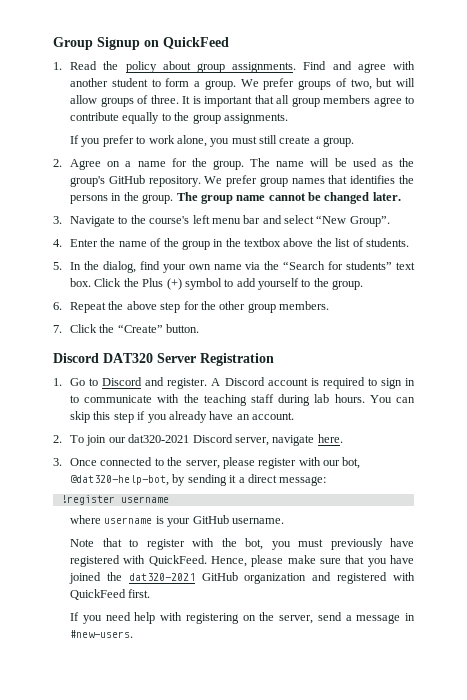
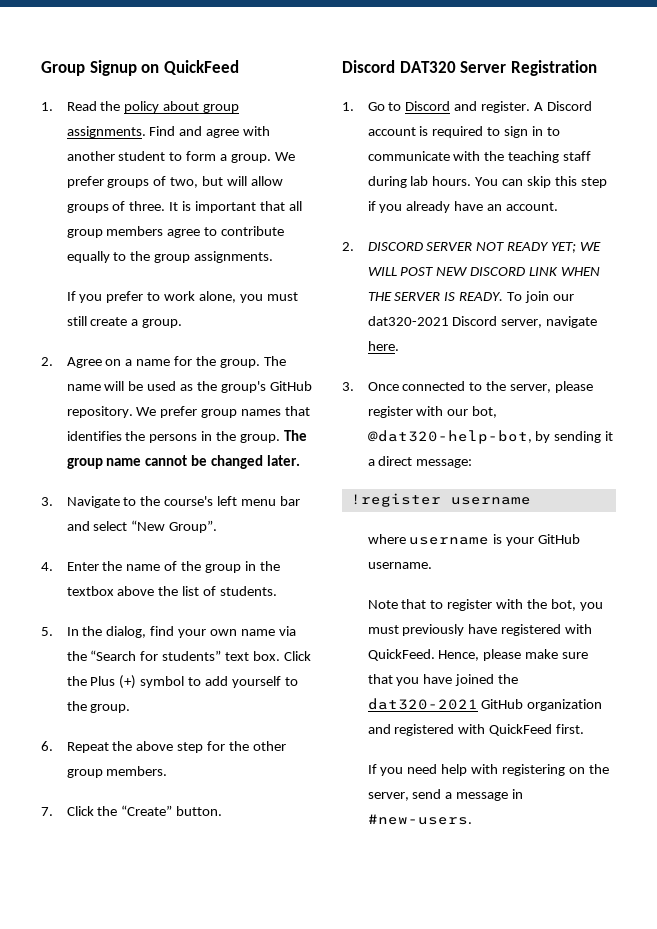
(62, 439) none -> [367,242,602,253] [367,267,601,276] [367,292,504,301] DISCORD SERVER NOT READY YET; WE WILL POST NEW DISCORD LINK WHEN THE SERVER IS READY.

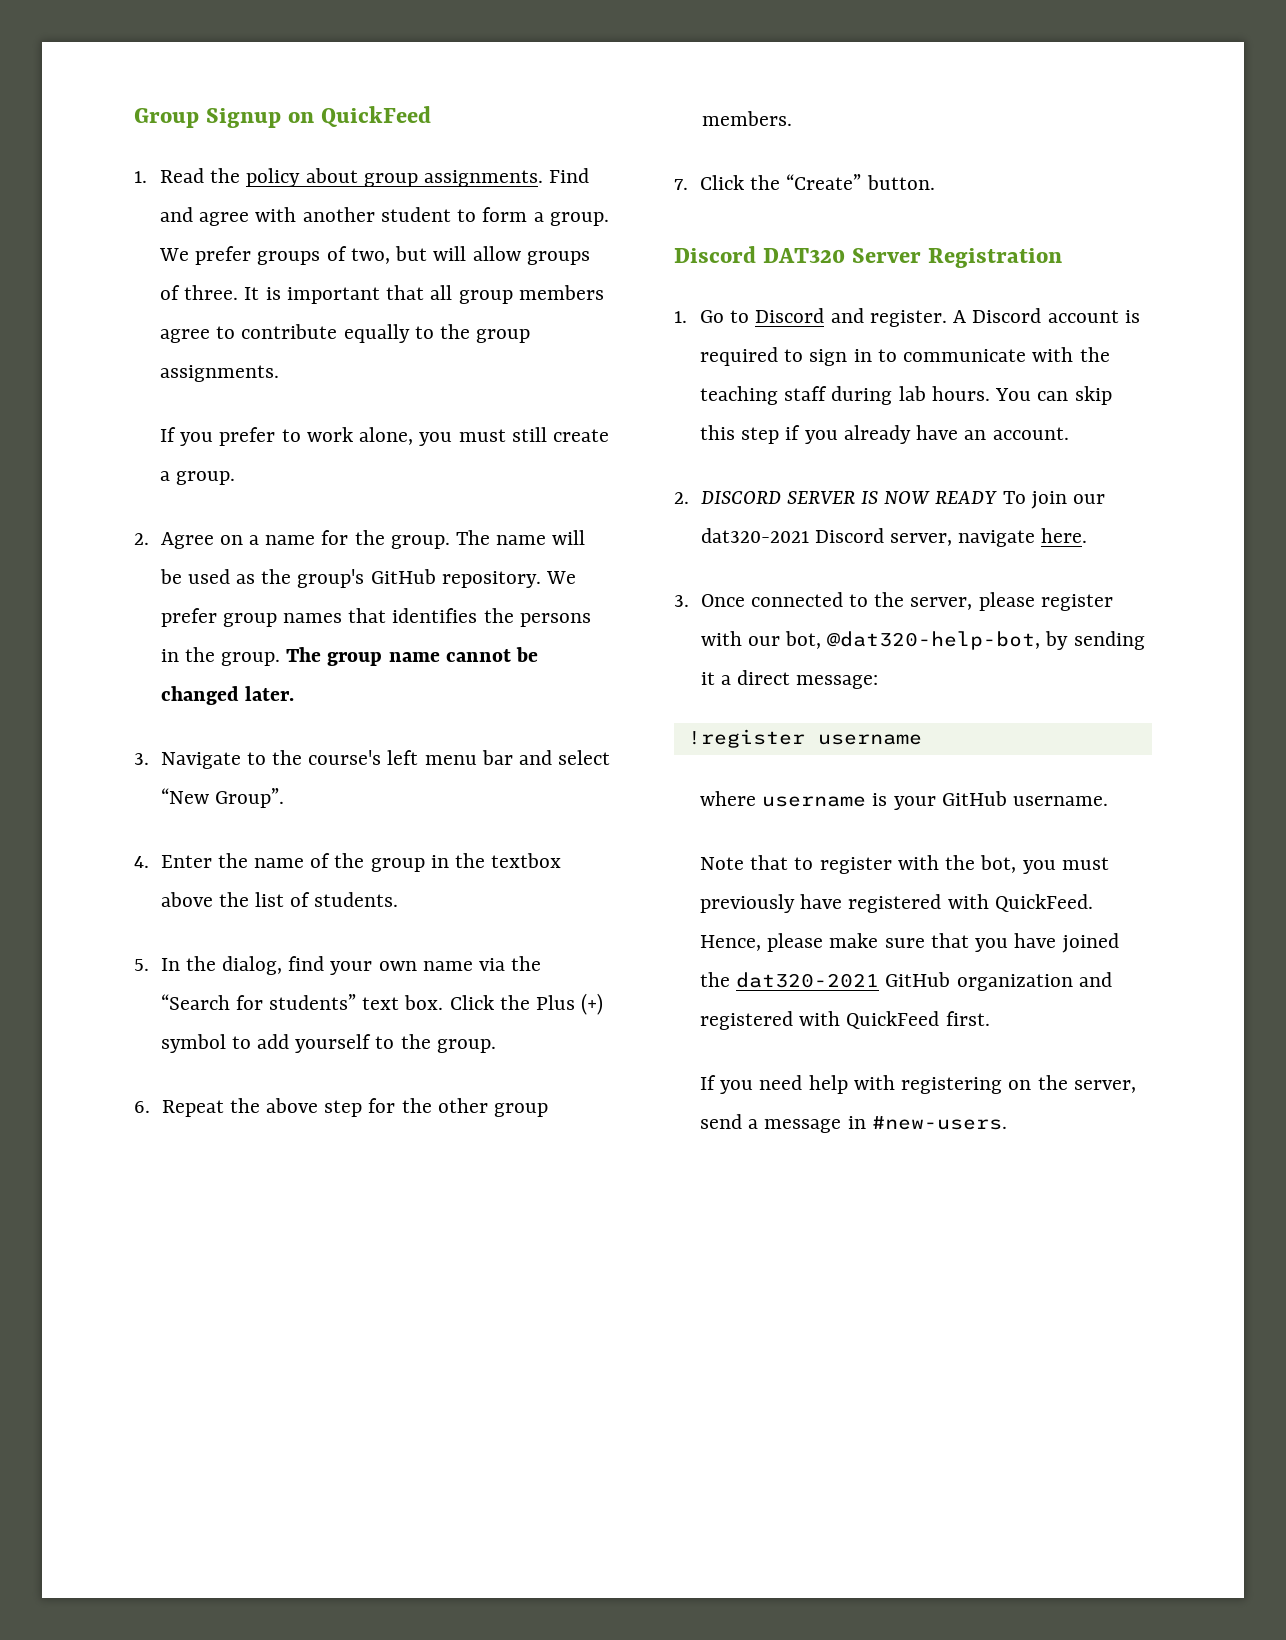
[476,242,602,253] [367,267,601,276] [367,292,504,301] NOT READY YET; WE WILL POST NEW DISCORD LINK WHEN THE SERVER IS READY. -> [860,491,998,504] IS NOW READY

